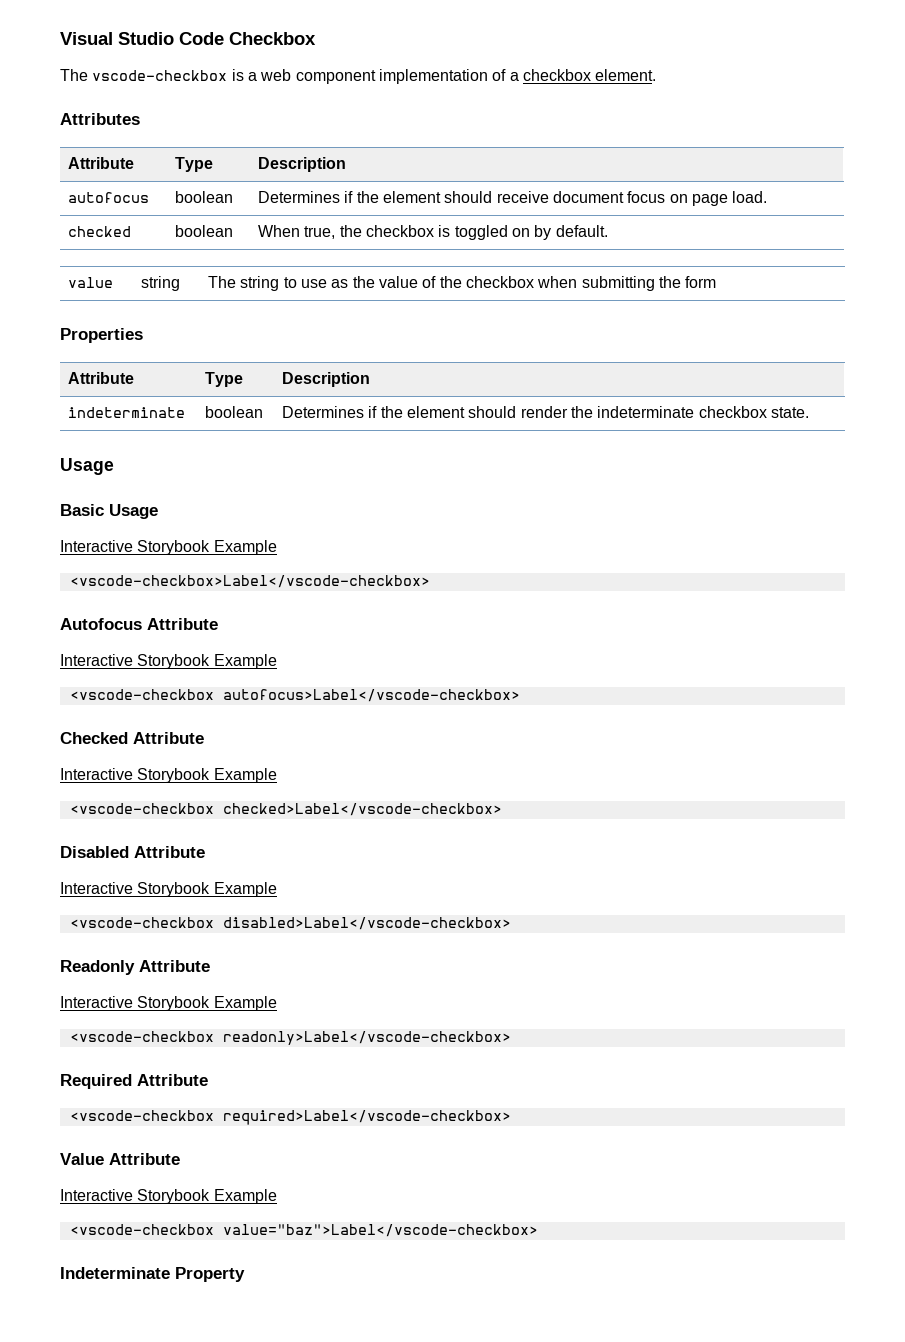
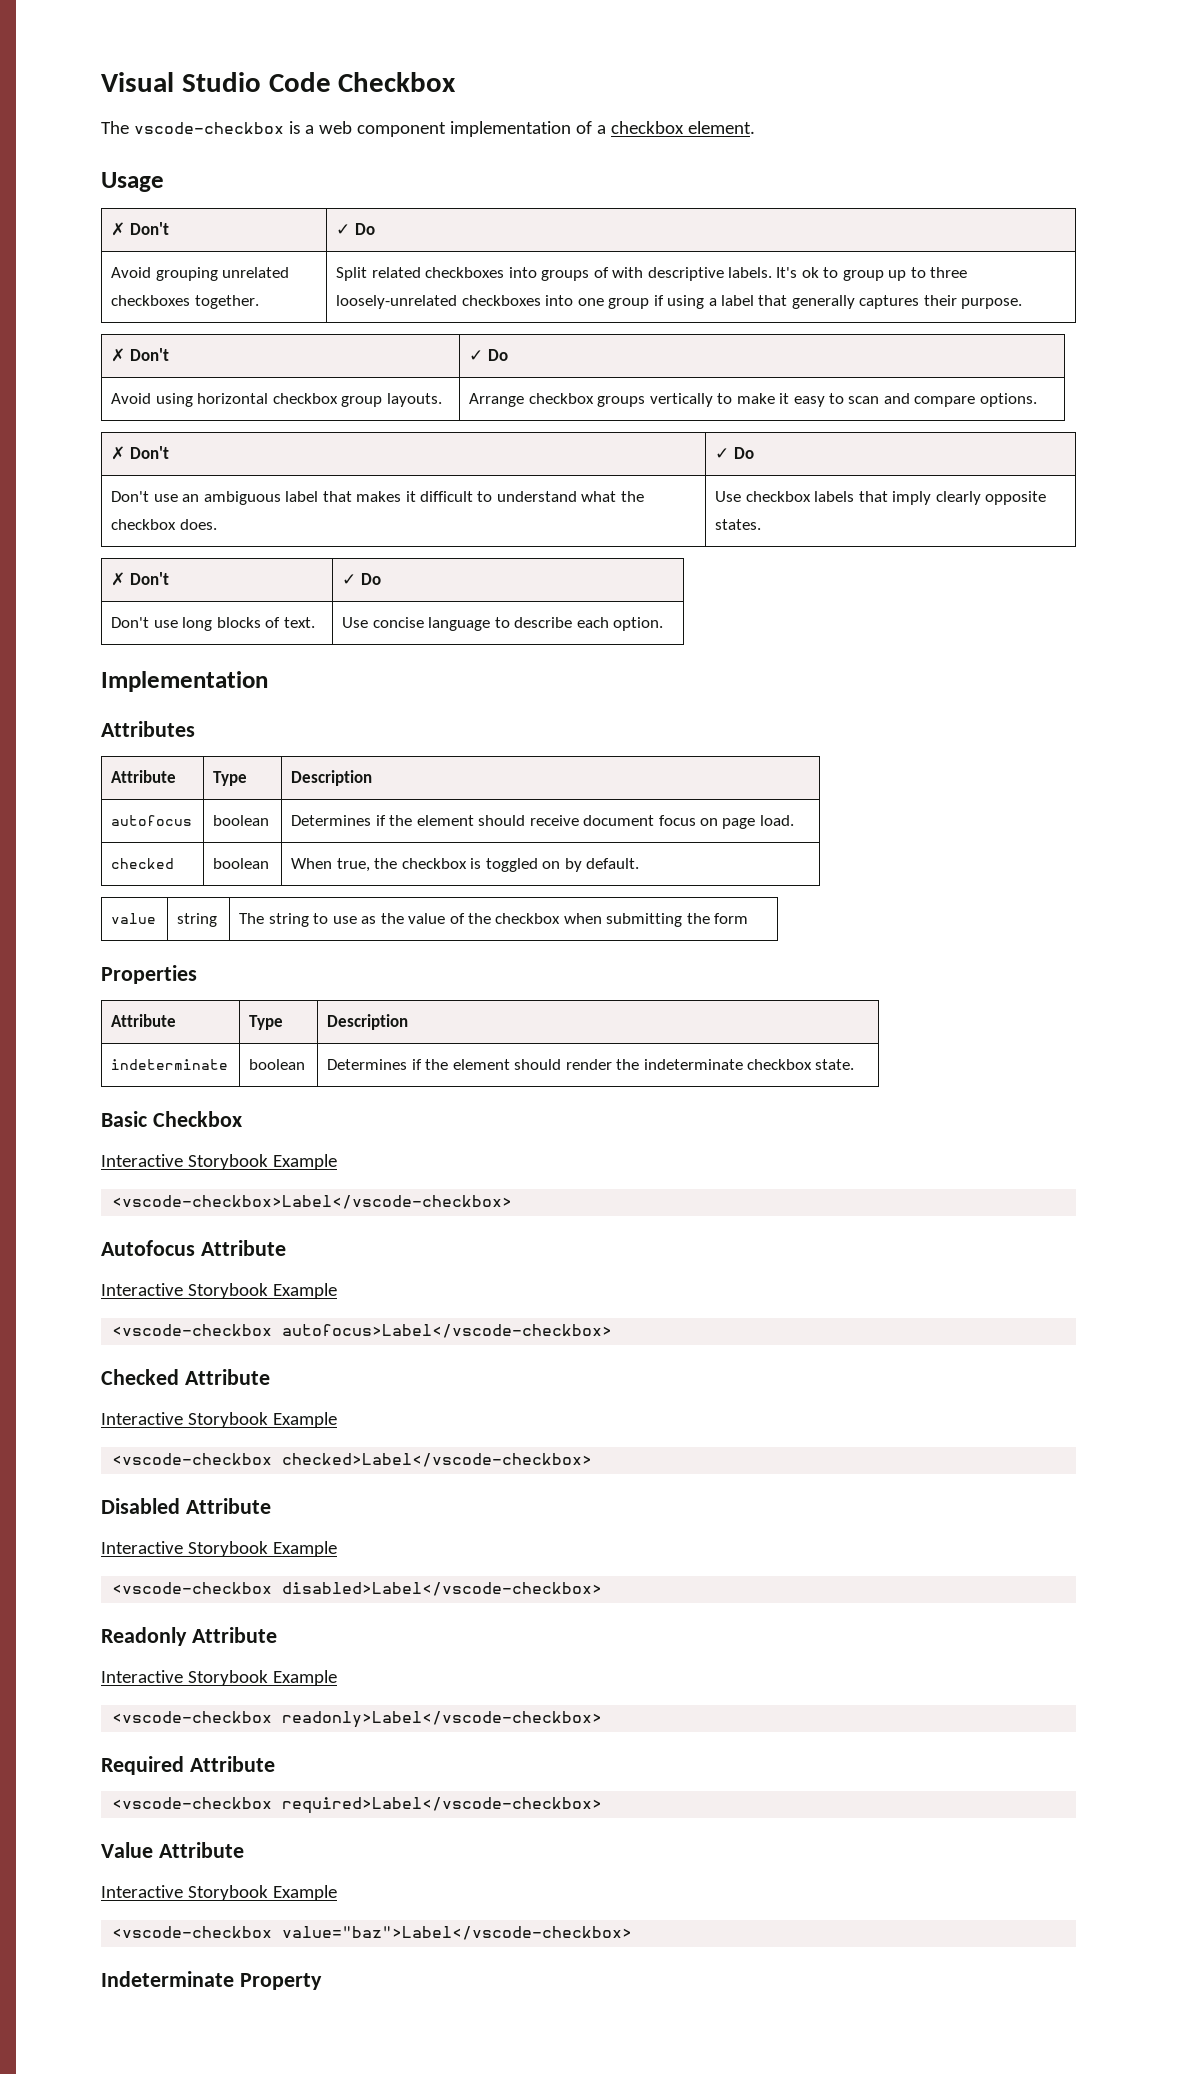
(657, 75) none -> [101,172,164,192] [111,222,169,236] [336,223,375,235] [111,267,290,281] [111,295,259,309] [336,267,968,281] [336,295,1023,309] [111,348,169,362] [469,349,508,361] [111,393,442,407] [469,393,1037,407] [111,446,169,460] [715,447,754,459] [111,491,644,505] [111,519,217,530] [715,491,1047,505] [715,519,762,530] [111,572,169,586] [342,573,381,585] [111,617,315,631] [342,617,664,631] [101,671,268,692] // Usage // ✗ Don't | ✓ Do // Avoid grouping unrelated checkboxes together. | Split related checkboxes into groups of with descriptive labels. It's ok to group up to three loosely-unrelated checkboxes into one group if using a label that generally captures their purpose. // ✗ Don't | ✓ Do // Avoid using horizontal checkbox group layouts. | Arrange checkbox groups vertically to make it easy to scan and compare options. // ✗ Don't | ✓ Do // Don't use an ambiguous label that makes it difficult to understand what the checkbox does. | Use checkbox labels that imply clearly opposite states. // ✗ Don't | ✓ Do // Don't use long blocks of text. | Use concise language to describe each option. // Implementation
[60,458,114,475] // Usage -> (855, 1064) none
[109,504,158,519] Usage -> [152,1111,242,1127] Checkbox

